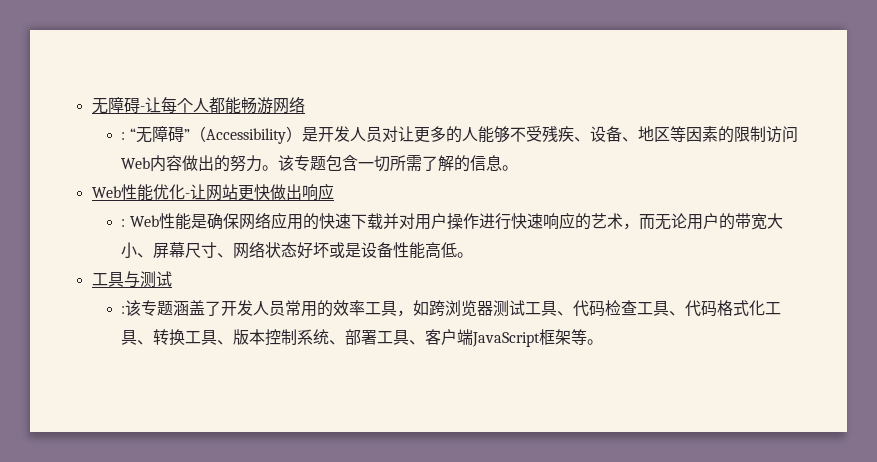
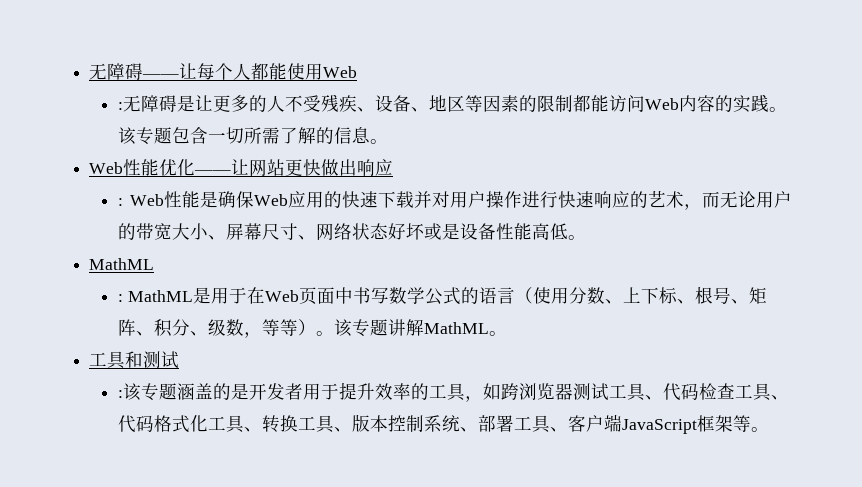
[91,97,145,114] 无障碍- -> [89,63,180,80] 无障碍——
[240,96,305,114] [121,126,398,144] 畅游网络 // : “无障碍”（Accessibility）是开发人员对 -> [287,63,358,80] [118,95,196,112] 使用Web // :无障碍是
[477,126,510,143] 能够 -> (286, 103) none
(766, 134) none -> [573,95,610,112] 都能
[182,155,263,172] 做出的努力 -> [715,95,770,113] 的实践
[184,193,190,198] - -> [194,170,232,174] ——
[238,212,271,230] 网络 -> [253,194,288,206] Web
[91,271,140,288] // 工具与 -> [89,258,155,270] [118,286,767,305] [118,319,508,338] [89,351,144,369] // MathML // : MathML是用于在Web页面中书写数学公式的语言（使用分数、上下标、根号、矩阵、积分、级数，等等）。该专题讲解MathML。 // 工具和
[205,300,366,317] 了开发人员常用的效率 -> [213,382,430,400] 的是开发者用于提升效率的

